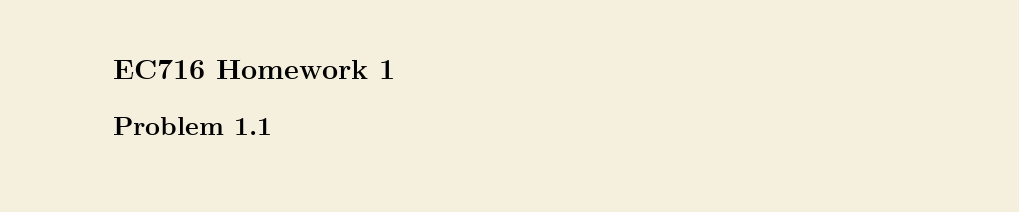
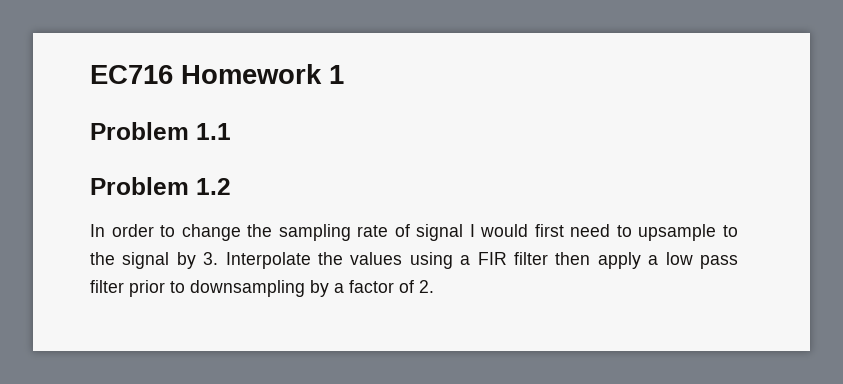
(272, 126) none -> [90,177,231,195] [90,224,738,241] [90,252,738,269] [90,280,434,297] // Problem 1.2 // In order to change the sampling rate of signal I would first need to upsample to the signal by 3. Interpolate the values using a FIR filter then apply a low pass filter prior to downsampling by a factor of 2.

